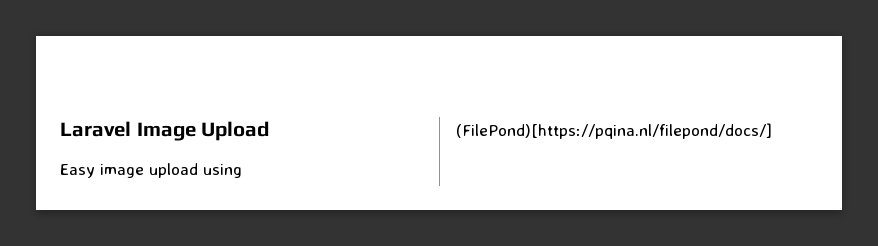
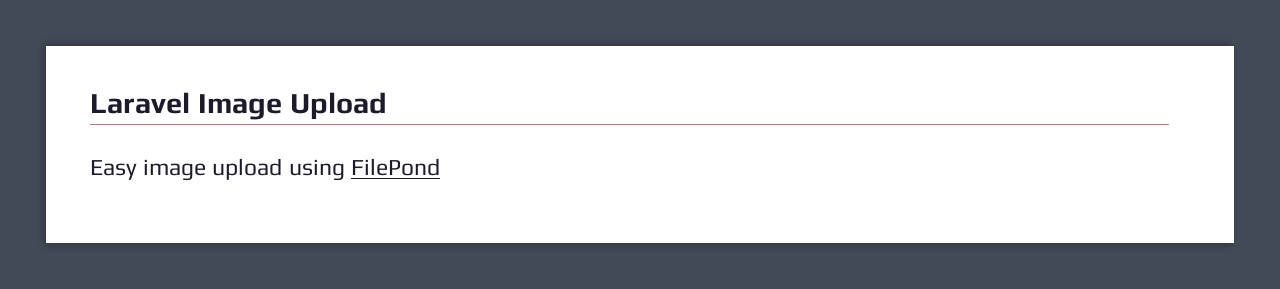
[456,123,772,139] (FilePond)[https://pqina.nl/filepond/docs/] -> [350,158,440,176] FilePond

